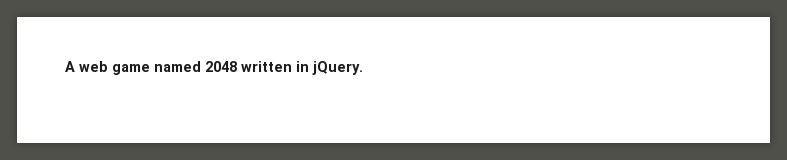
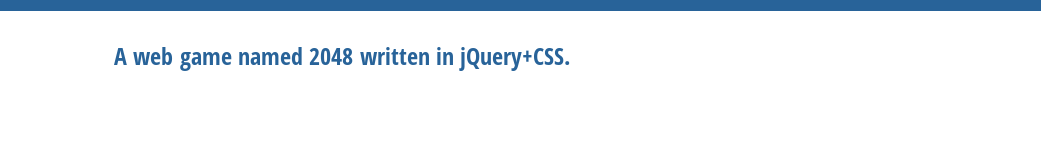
[312,61,363,75] jQuery. -> [459,47,571,71] jQuery+CSS.

